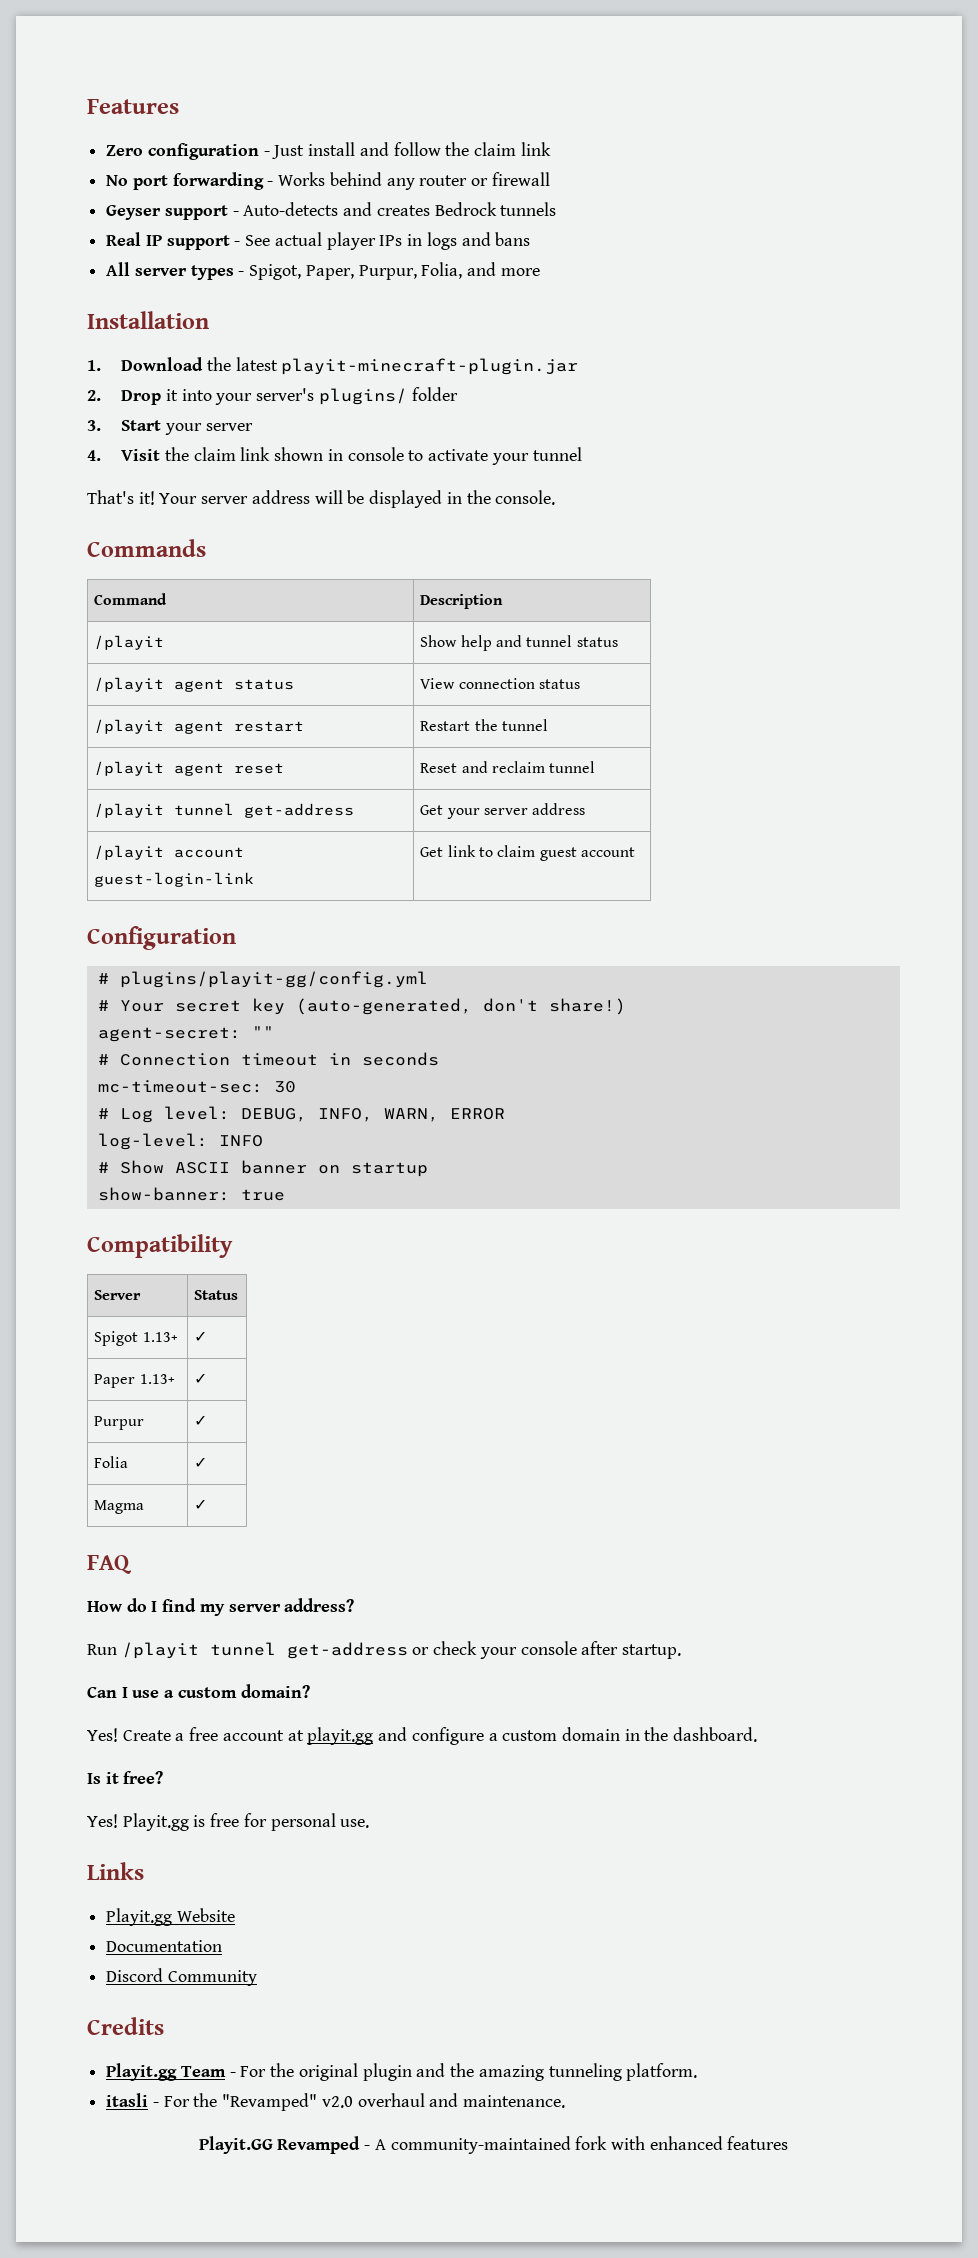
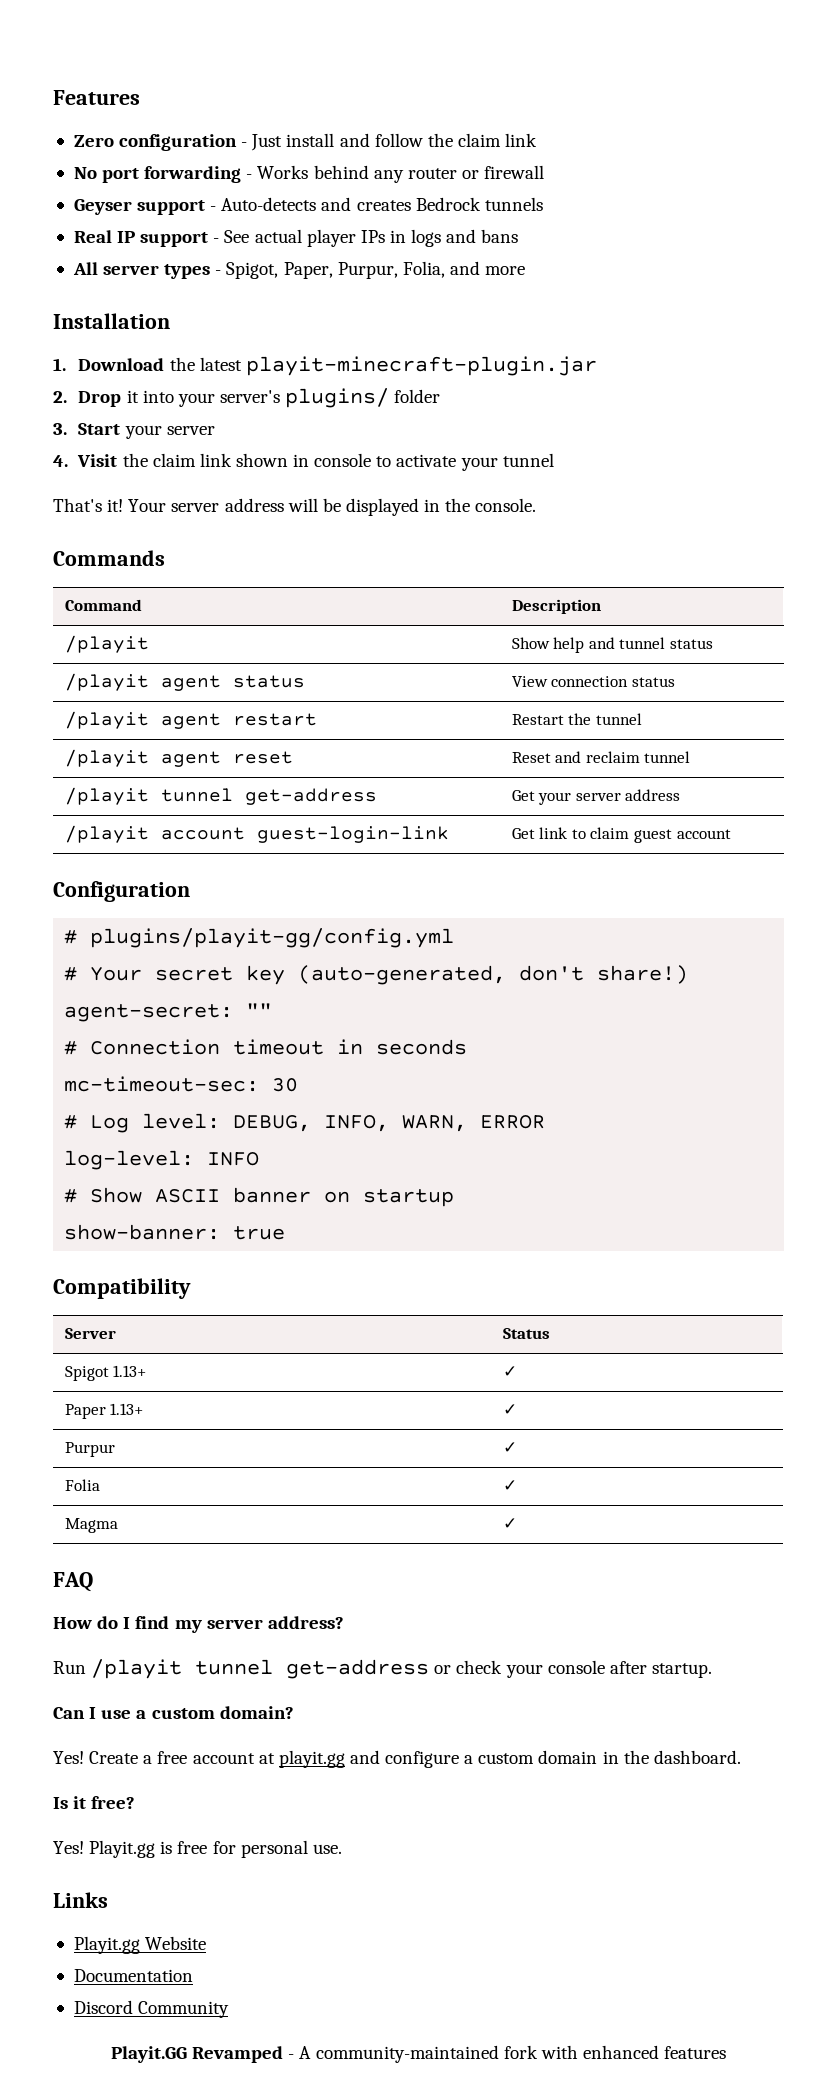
[87,2017,164,2035] [106,2063,698,2081] [106,2093,566,2111] // Credits // Playit.gg Team - For the original plugin and the amazing tunneling platform. // itasli - For the "Revamped" v2.0 overhaul and maintenance. -> (230, 2009) none

